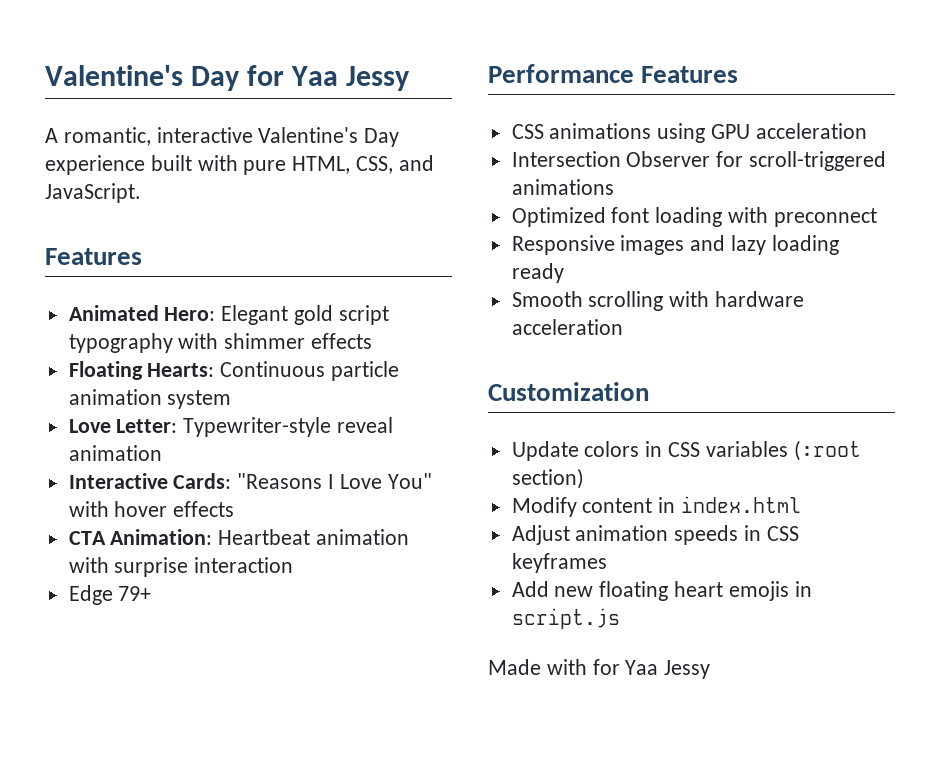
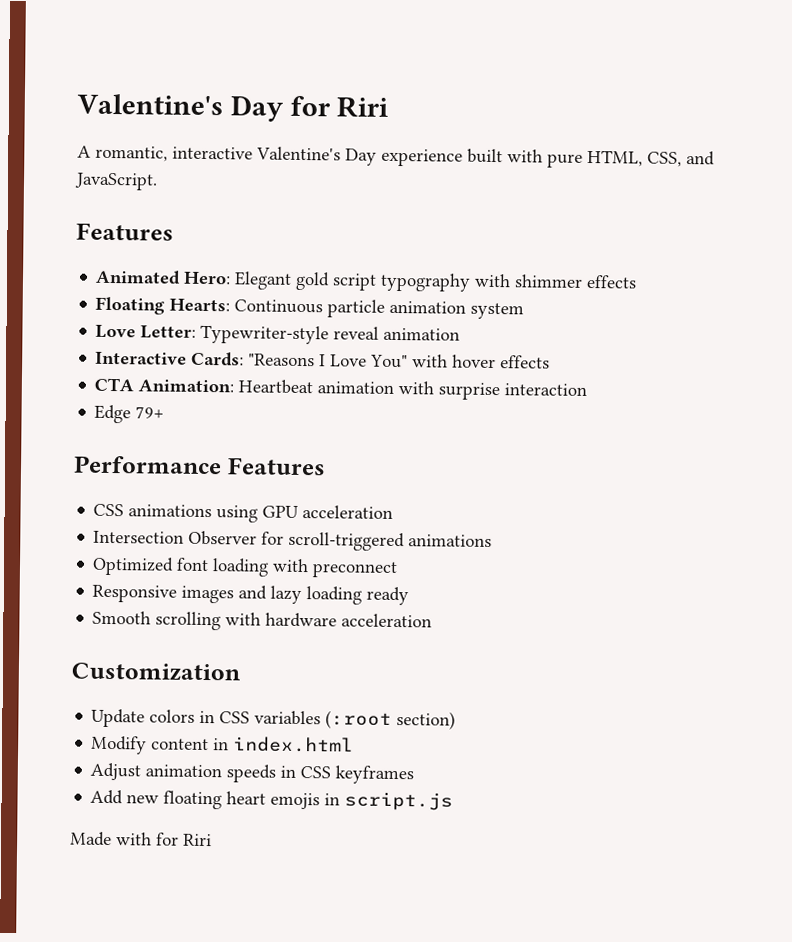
[291,66,411,91] Yaa Jessy -> [336,96,389,118] Riri
[625,660,711,679] Yaa Jessy -> [183,833,212,847] Riri

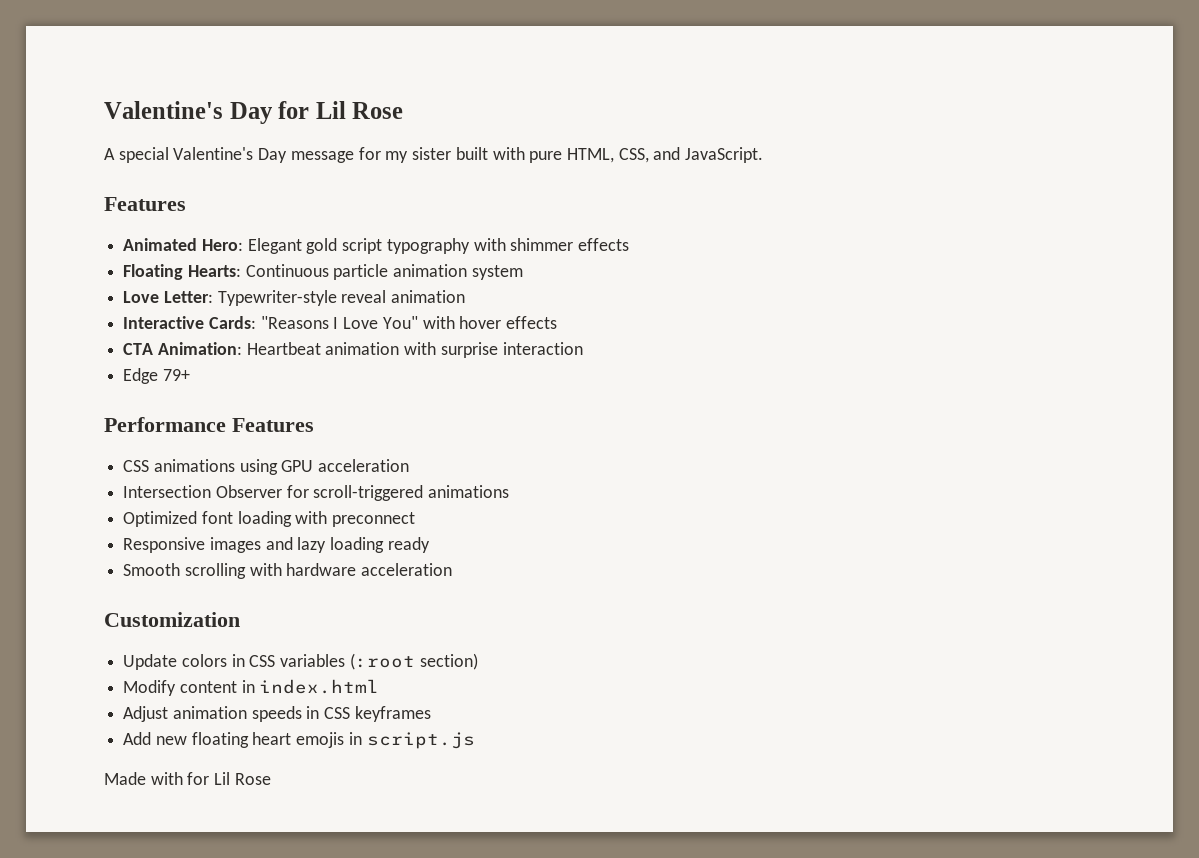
[336,96,389,118] Riri -> [315,101,404,119] Lil Rose
[95,145,463,167] romantic, interactive Valentine's Day experience -> [118,147,452,163] special Valentine's Day message for my sister
[183,833,212,847] Riri -> [214,772,271,785] Lil Rose

